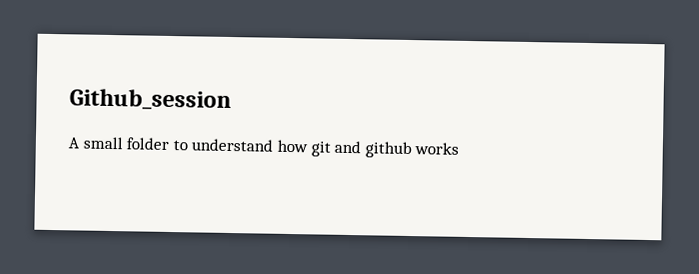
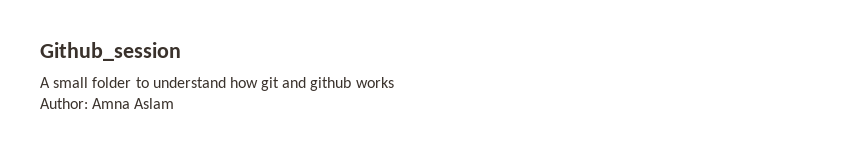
(460, 148) none -> [40,98,175,109] // Author: Amna Aslam

